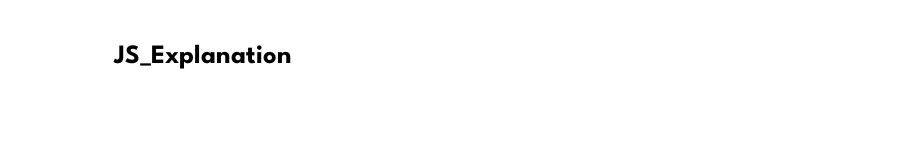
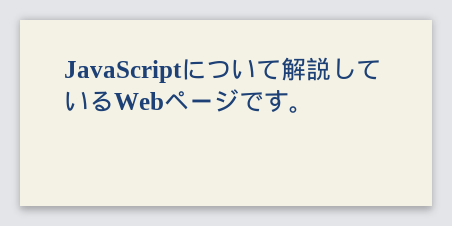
[113,44,292,69] JS_Explanation -> [64,57,381,83] [64,89,314,113] JavaScriptについて解説しているWebページです。

